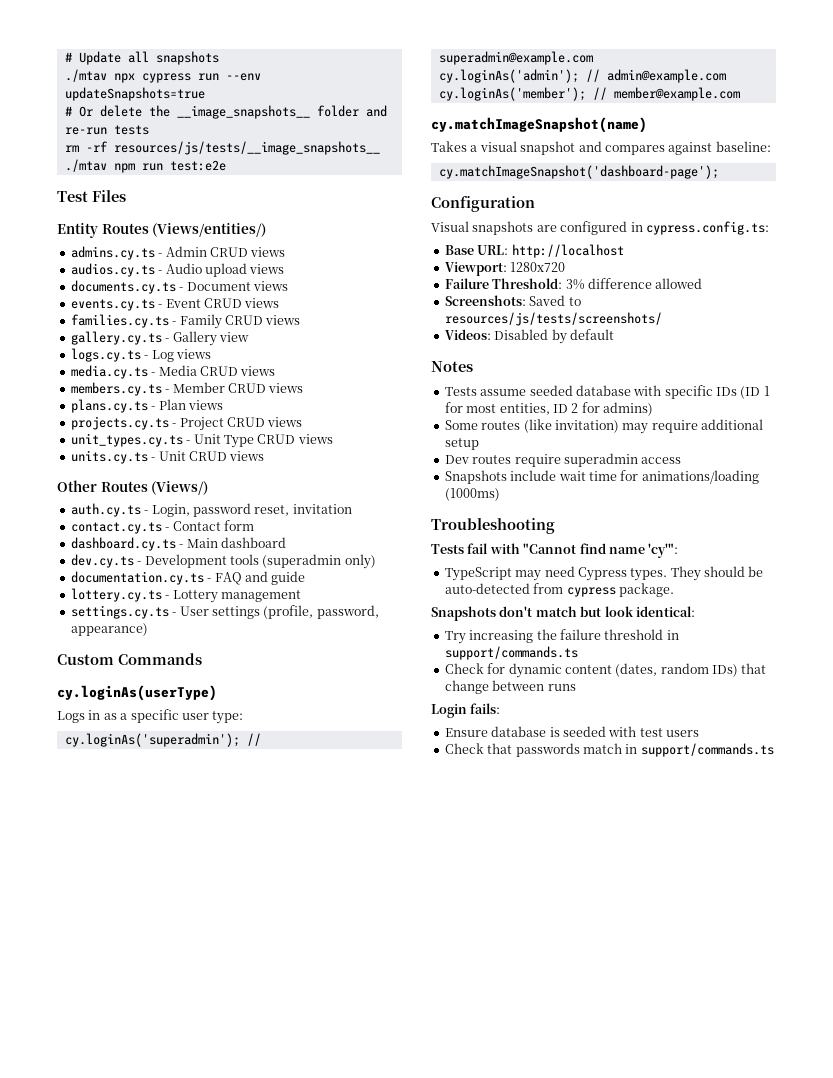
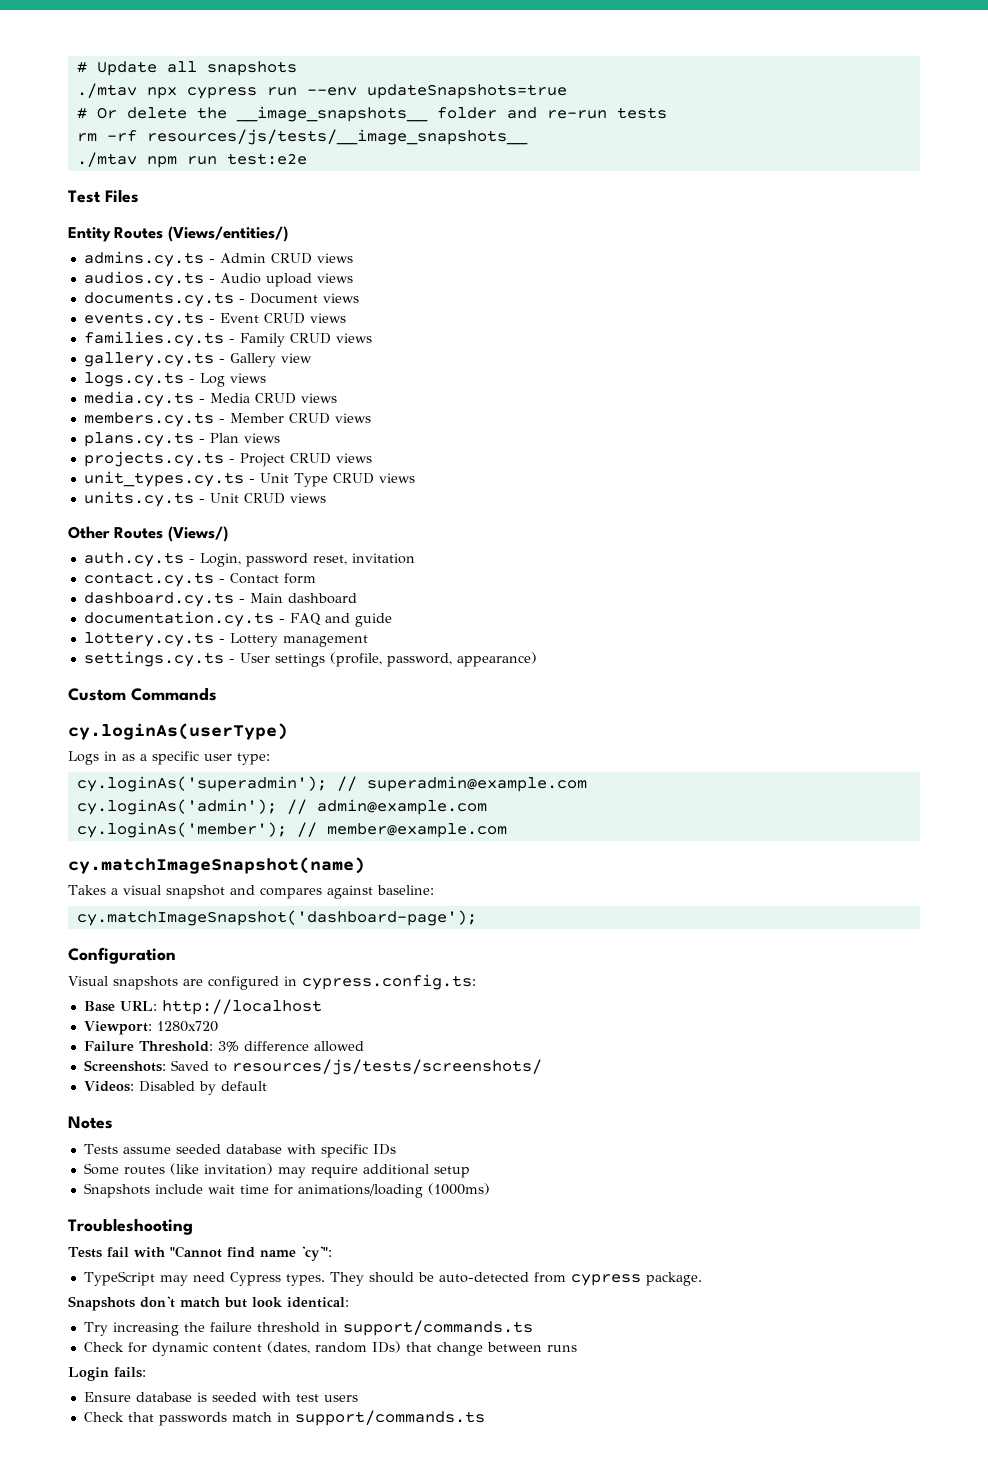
[70,554,376,569] // dev.cy.ts - Development tools (superadmin only) -> (357, 598) none
[740,386,770,399] [444,402,653,416] (ID 1 for most entities, ID 2 for admins) -> (396, 1149) none
[444,453,682,467] // Dev routes require superadmin access -> (470, 1172) none

